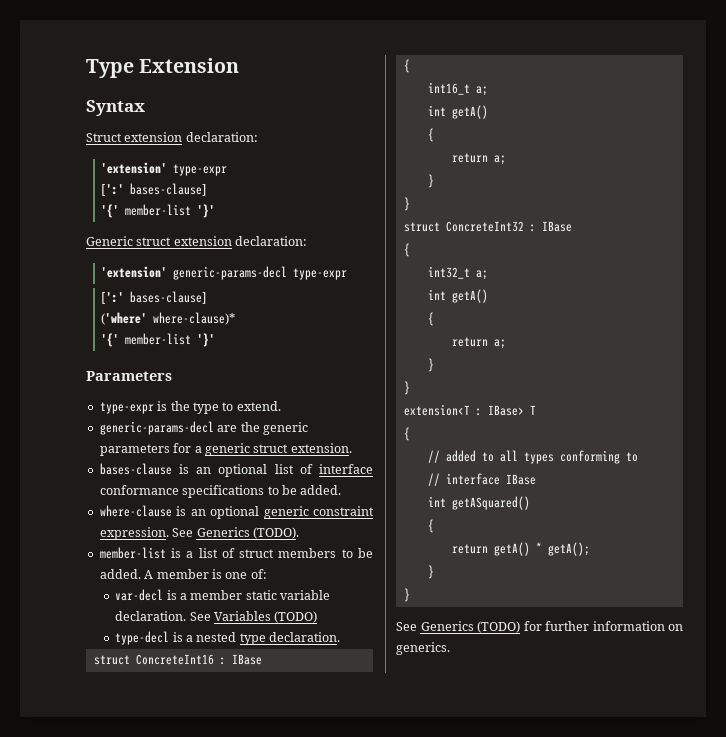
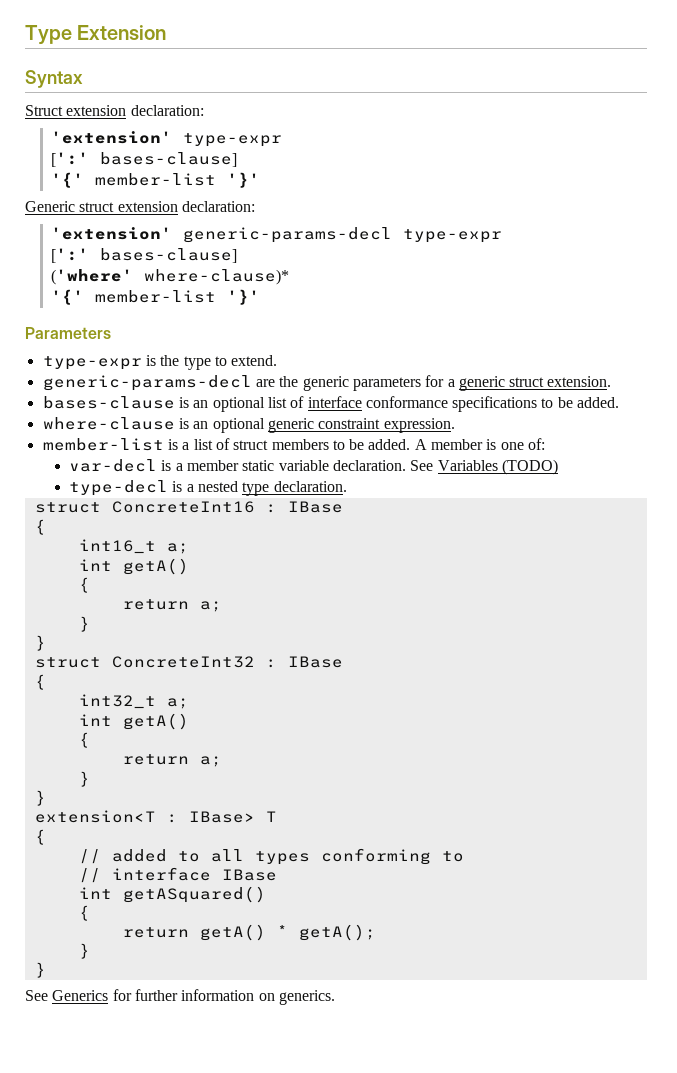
[172,527,299,539] See Generics (TODO). -> (455, 425) none
[477,621,520,633] (TODO) -> (109, 995) none

